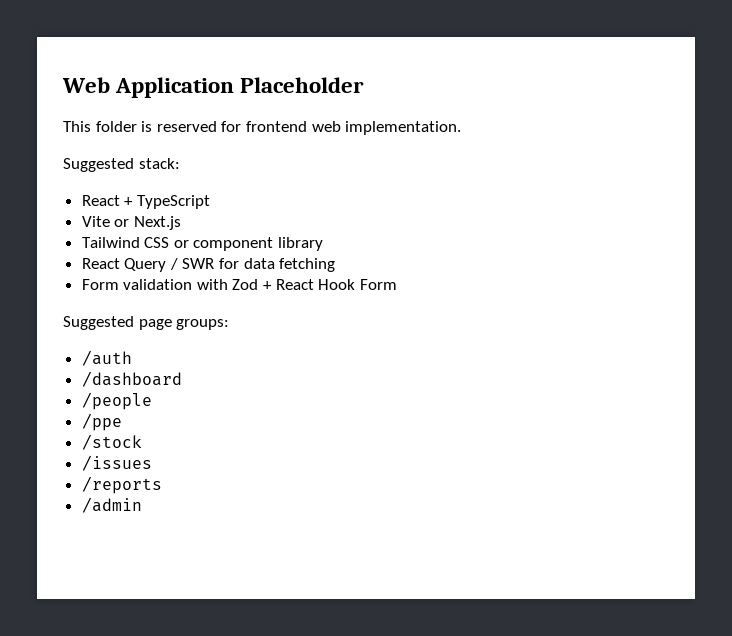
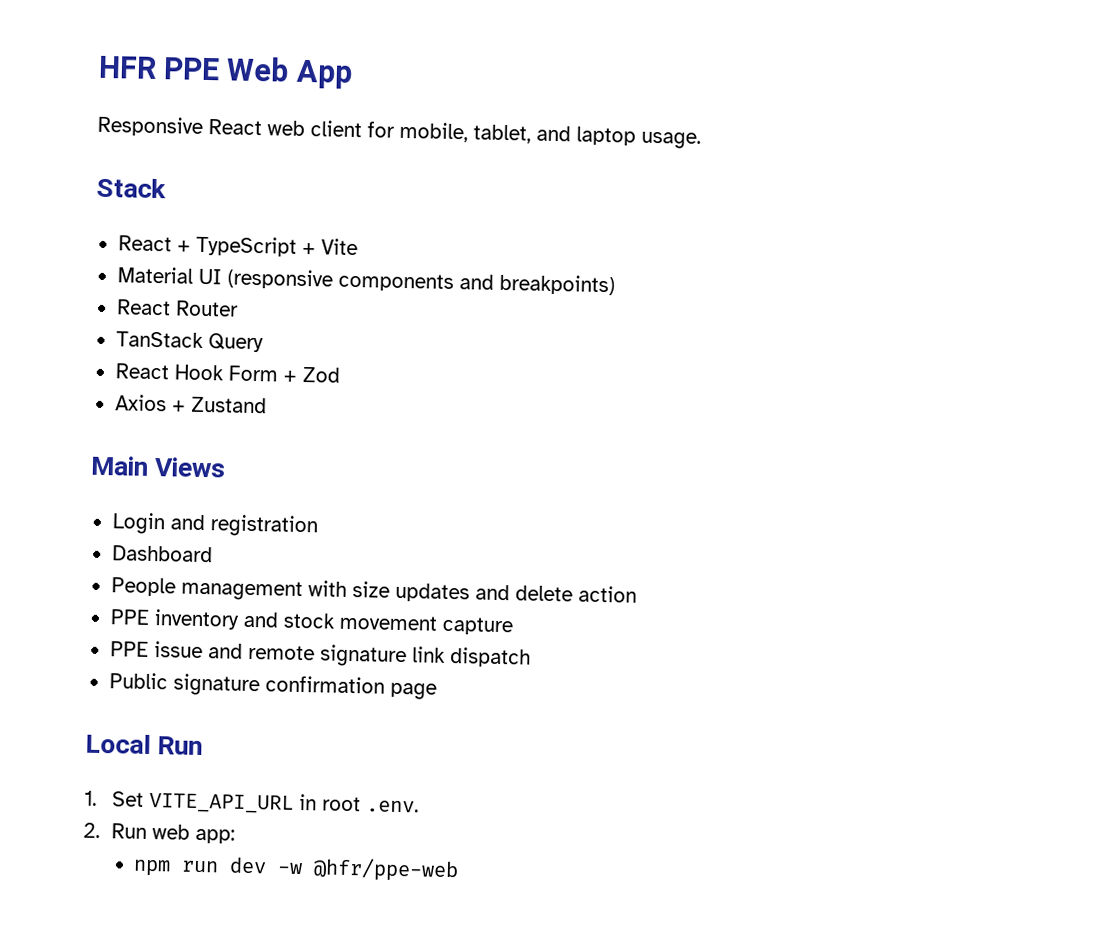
[62,77,365,98] [63,121,462,135] [63,158,180,172] [81,195,210,209] [81,216,181,230] [81,237,324,251] [81,258,120,269] Web Application Placeholder // This folder is reserved for frontend web implementation. // Suggested stack: // React + TypeScript // Vite or Next.js // Tailwind CSS or component library // React -> [98,55,353,89] [97,115,701,149] [96,177,166,199] [117,235,358,257] [116,266,615,296] [116,299,239,317] [115,331,204,348] HFR PPE Web App // Responsive React web client for mobile, tablet, and laptop usage. // Stack // React + TypeScript + Vite // Material UI (responsive components and breakpoints) // React Router // TanStack
[169,258,336,272] [81,279,397,290] [63,316,230,330] [81,350,132,366] [81,371,182,387] [81,392,152,410] [81,413,122,431] [81,434,142,450] [81,455,152,471] [81,476,162,494] [81,497,142,513] / SWR for data fetching // Form validation with Zod + React Hook Form // Suggested page groups: // /auth // /dashboard // /people // /ppe // /stock // /issues // /reports // /admin -> [114,363,340,383] [114,394,267,414] [90,455,227,478] [111,512,318,538] [111,545,213,563] [110,577,637,603] [109,609,513,636] [109,641,531,668] [108,672,437,700] [85,733,204,756] [84,790,420,814] [83,822,236,844] [132,856,459,883] // React Hook Form + Zod // Axios + Zustand // Main Views // Login and registration // Dashboard // People management with size updates and delete action // PPE inventory and stock movement capture // PPE issue and remote signature link dispatch // Public signature confirmation page // Local Run // 1. Set VITE_API_URL in root .env. // 2. Run web app: // npm run dev -w @hfr/ppe-web

